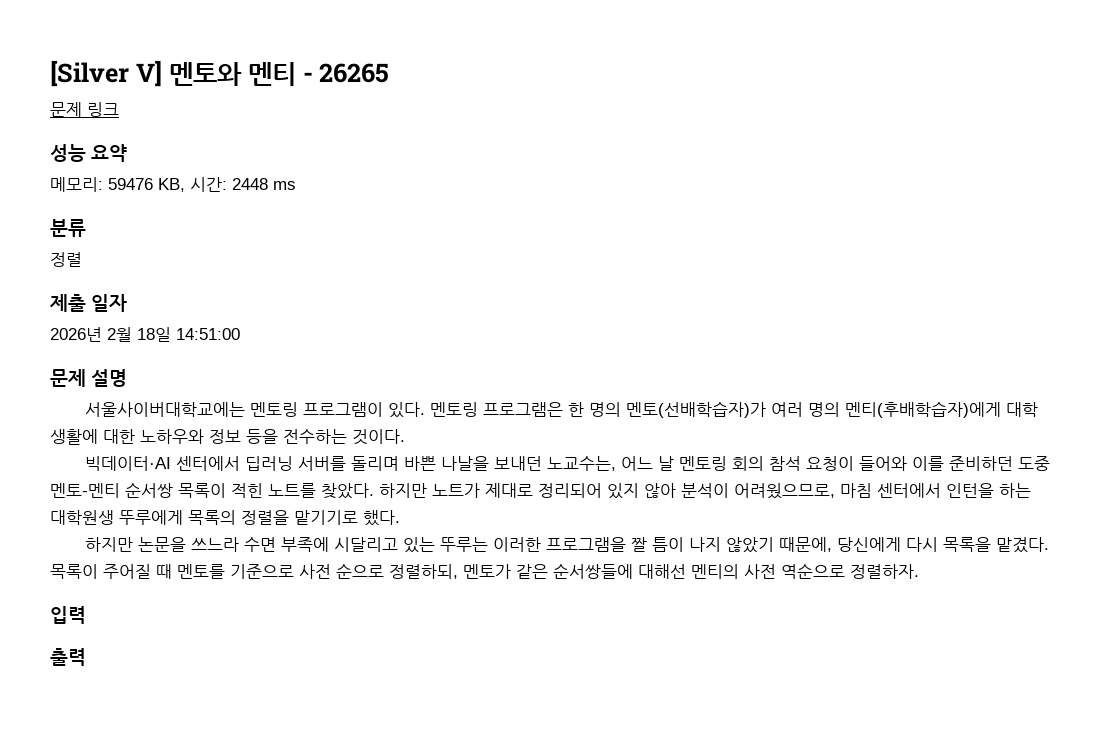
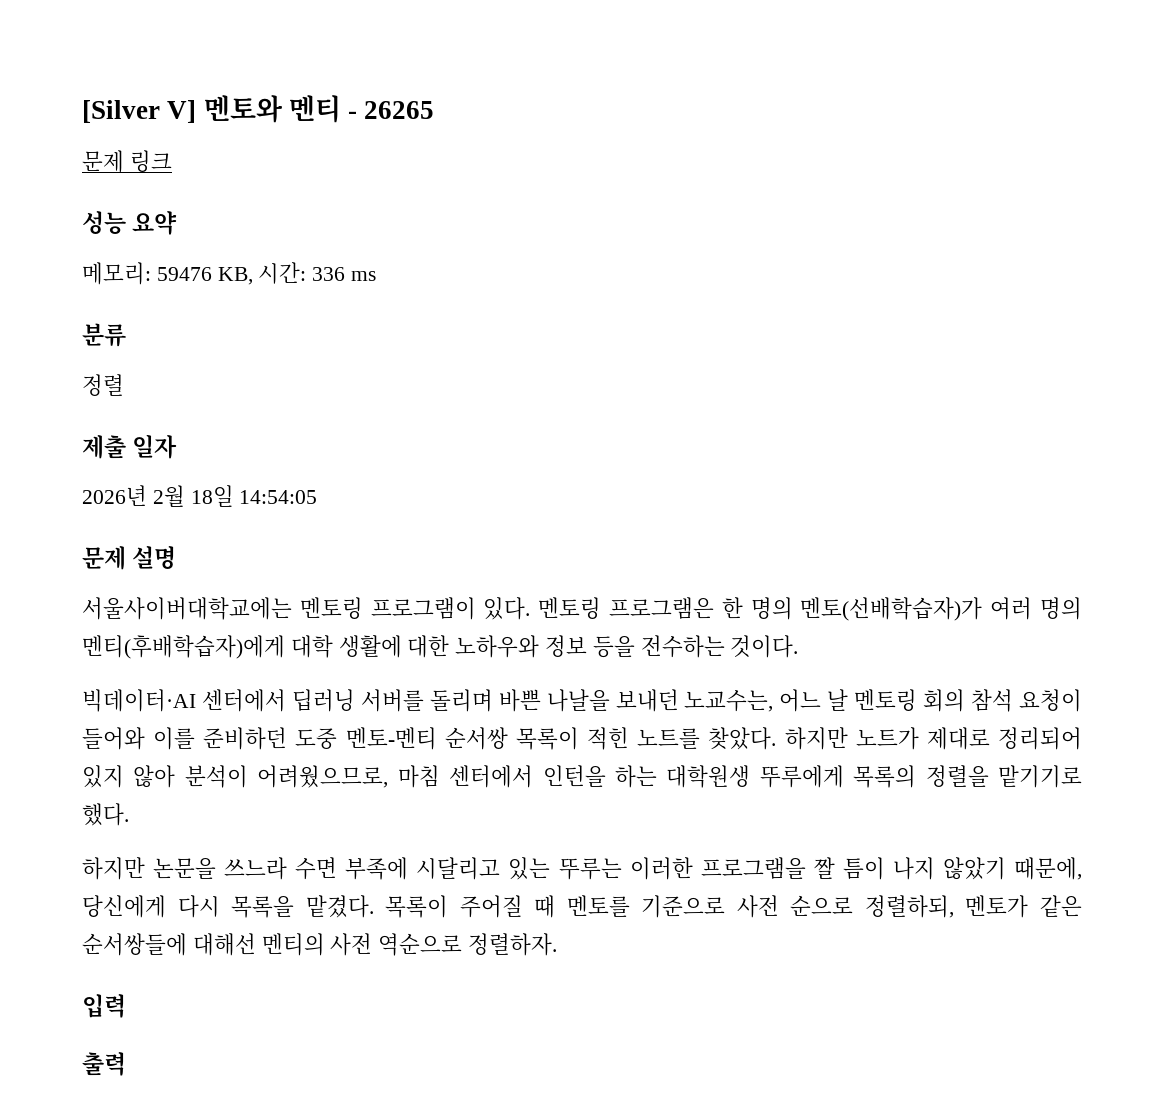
[232,178,268,190] 2448 -> [312,267,346,281] 336
[176,328,240,340] 14:51:00 -> [239,490,318,504] 14:54:05

